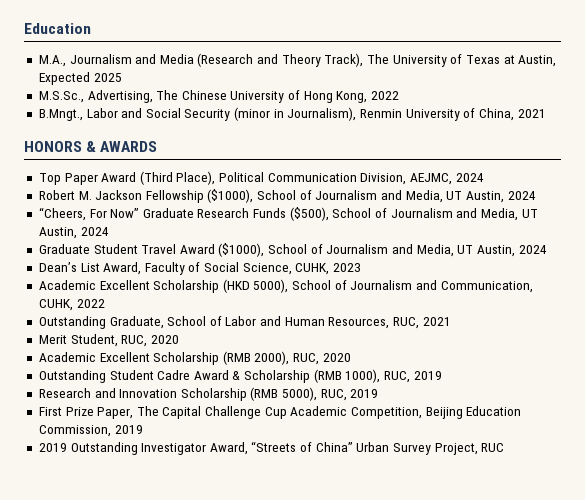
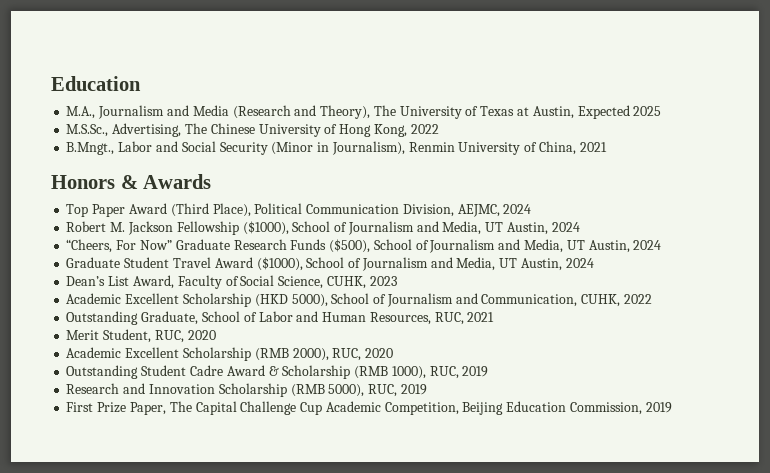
[281,53,364,67] Theory Track), -> [320,105,371,119] Theory),
[234,107,271,121] (minor -> [271,142,314,155] (Minor
[24,141,158,152] HONORS & AWARDS -> [51,174,212,189] Honors & Awards
[38,441,505,455] // 2019 Outstanding Investigator Award, “Streets of China” Urban Survey Project, RUC -> (672, 407) none

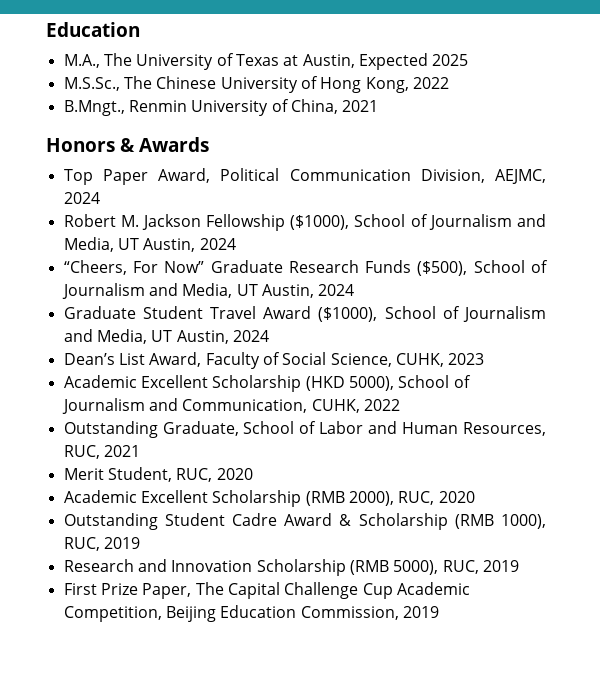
[98,105,371,119] Journalism and Media (Research and Theory), -> (100, 61) none
[112,123,182,137] Advertising, -> (120, 84) none
[118,141,405,155] Labor and Social Security (Minor in Journalism), -> (125, 108) none
[128,203,251,217] Award (Third Place), -> [158,168,211,183] Award,

